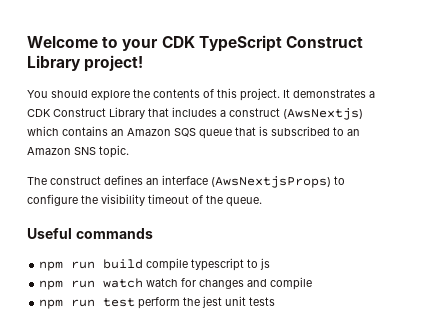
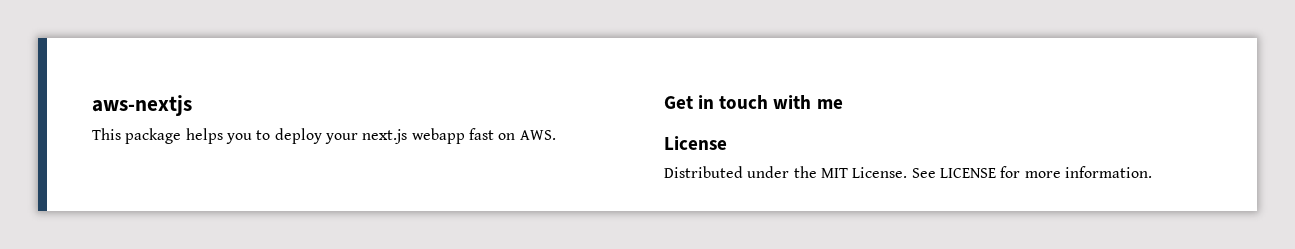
[27,35,363,52] [27,55,144,72] [27,88,375,101] [27,107,363,120] [27,126,360,139] [27,145,129,158] [27,175,345,188] [27,194,262,207] [27,228,153,239] [39,258,271,271] [39,277,313,290] [39,296,276,309] Welcome to your CDK TypeScript Construct Library project! // You should explore the contents of this project. It demonstrates a CDK Construct Library that includes a construct (AwsNextjs) which contains an Amazon SQS queue that is subscribed to an Amazon SNS topic. // The construct defines an interface (AwsNextjsProps) to configure the visibility timeout of the queue. // Useful commands // npm run build compile typescript to js // npm run watch watch for changes and compile // npm run test perform the jest unit tests -> [92,95,192,116] [92,128,556,144] [664,95,843,109] [664,136,727,150] [664,166,1152,178] aws-nextjs // This package helps you to deploy your next.js webapp fast on AWS. // Get in touch with me // License // Distributed under the MIT License. See LICENSE for more information.

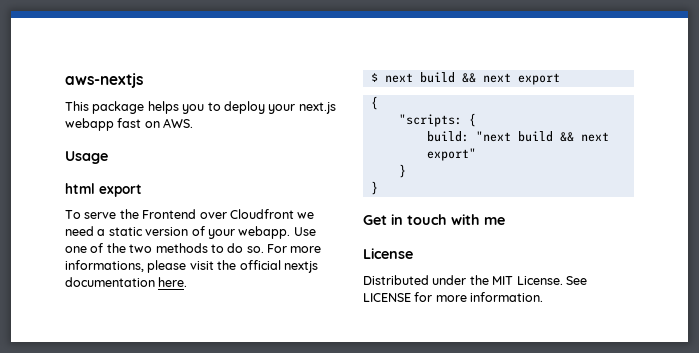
(556, 135) none -> [65,151,108,164] [65,183,142,197] [65,209,315,219] [65,226,316,239] [65,243,322,253] [65,260,318,273] [65,277,188,287] [370,72,560,85] [370,96,378,110] [398,113,476,127] [426,131,609,142] [426,148,476,161] [398,164,406,178] [370,181,378,195] // Usage // html export // To serve the Frontend over Cloudfront we need a static version of your webapp. Use one of the two methods to do so. For more informations, please visit the official nextjs documentation here. // $ next build && next export // { // "scripts: { // build: "next build && next export" // } // }

